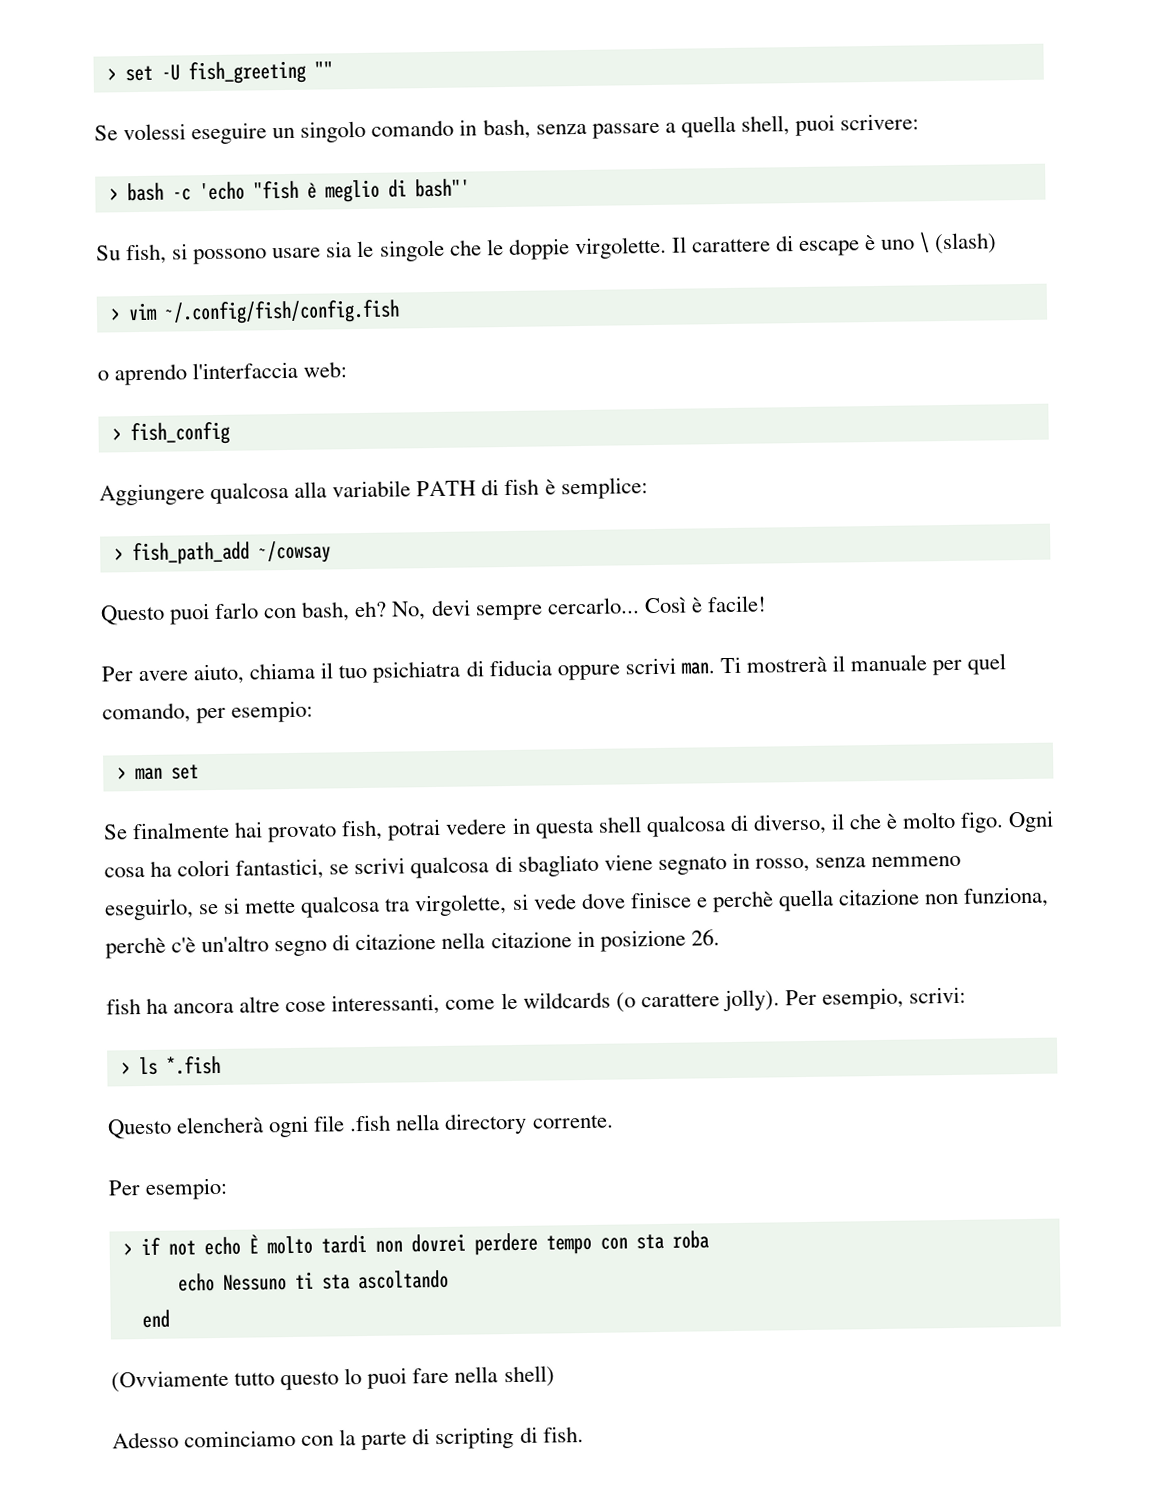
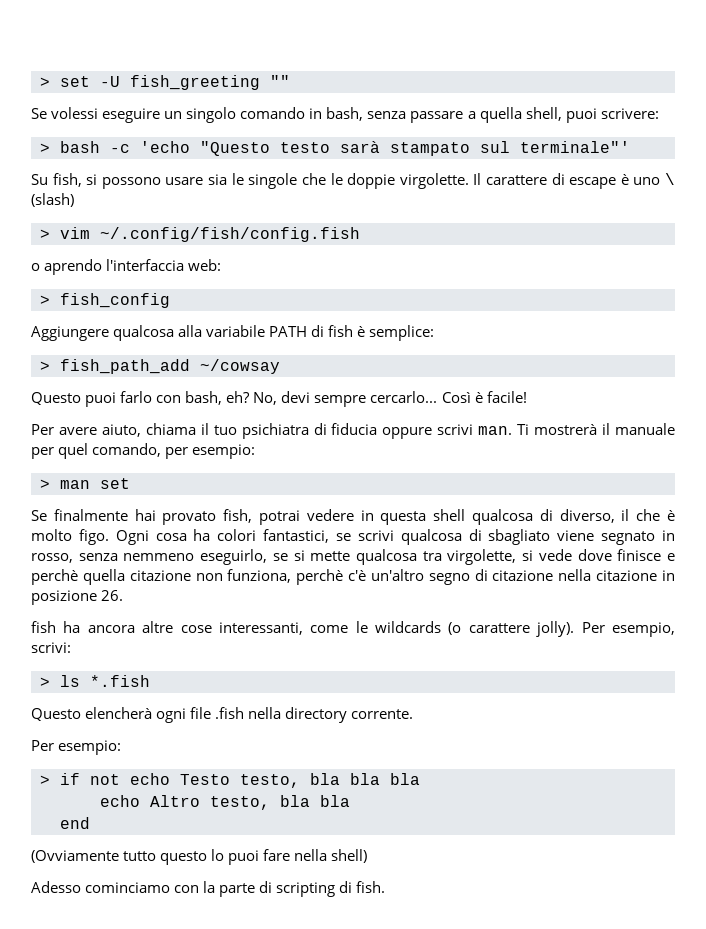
[252,178,470,203] "fish è meglio di bash"' -> [200,141,630,156] "Questo testo sarà stampato sul terminale"'
[248,1230,710,1256] [177,1269,449,1292] È molto tardi non dovrei perdere tempo con sta roba // echo Nessuno ti sta ascoltando -> [180,773,420,788] [100,795,350,810] Testo testo, bla bla bla // echo Altro testo, bla bla

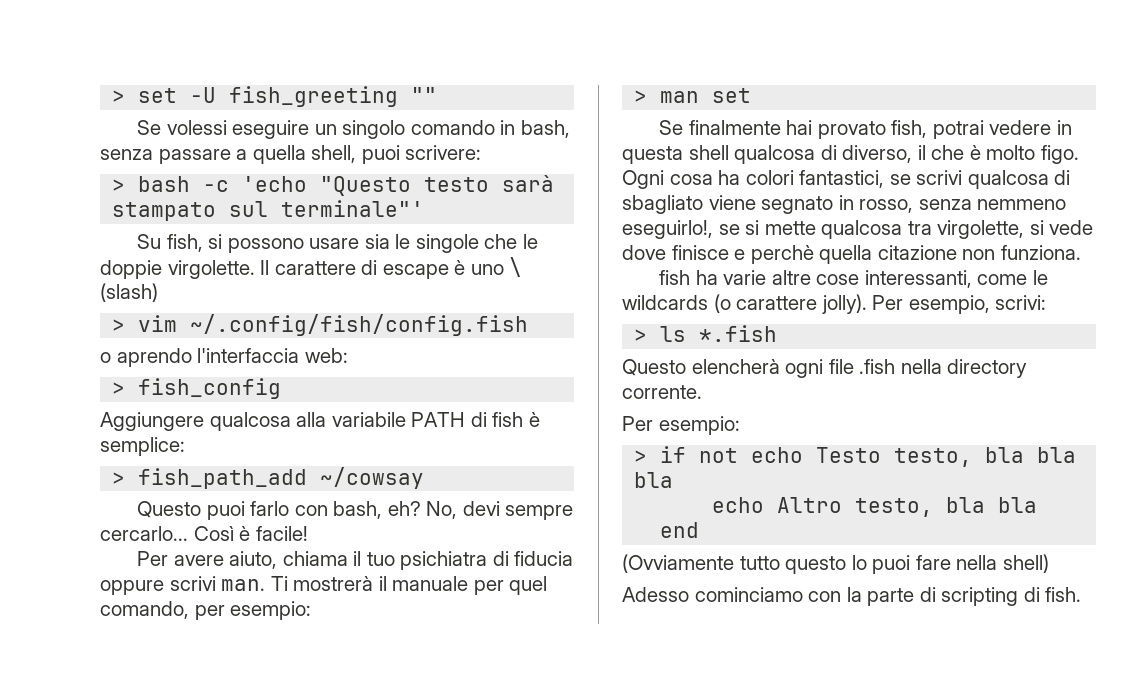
[200,549,268,565] eseguirlo, -> [622,220,713,239] eseguirlo!,
[227,569,675,585] [31,590,124,605] funziona, perchè c'è un'altro segno di citazione nella citazione in posizione 26. -> [1000,245,1081,260] funziona.
[87,625,135,633] ancora -> [723,270,767,285] varie

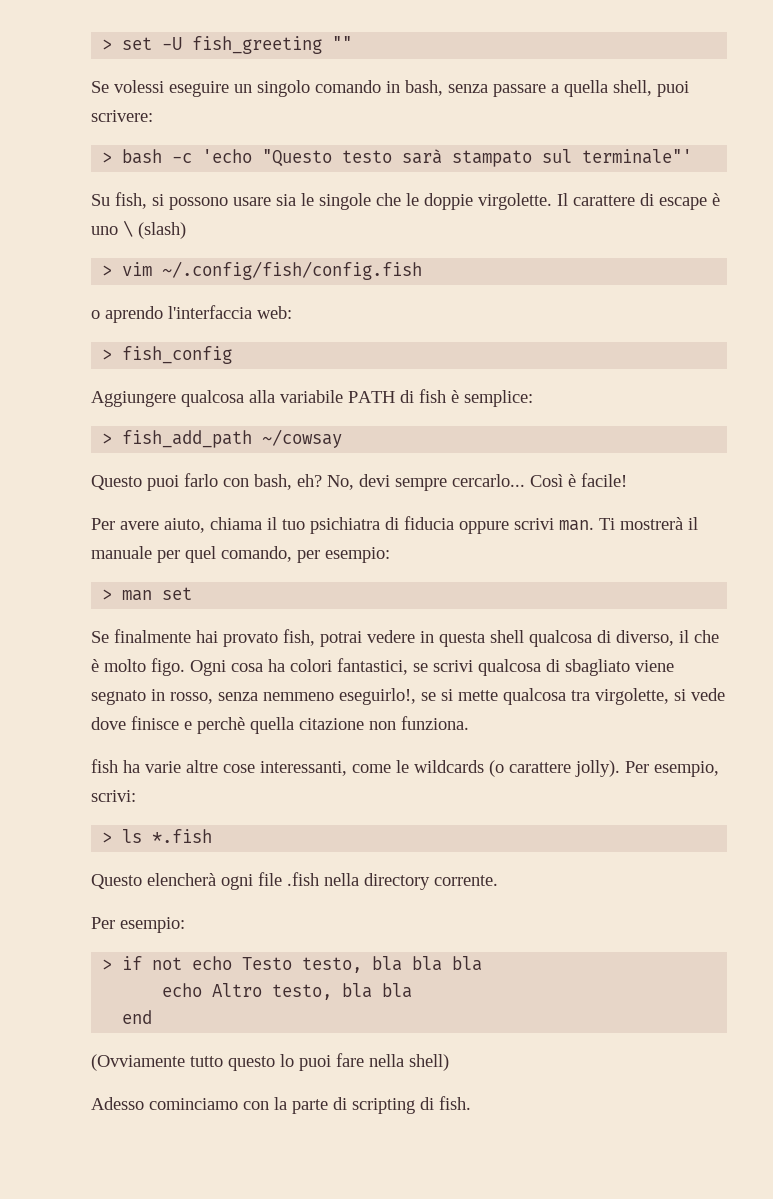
[138,468,308,489] fish_path_add -> [122,430,253,448] fish_add_path

